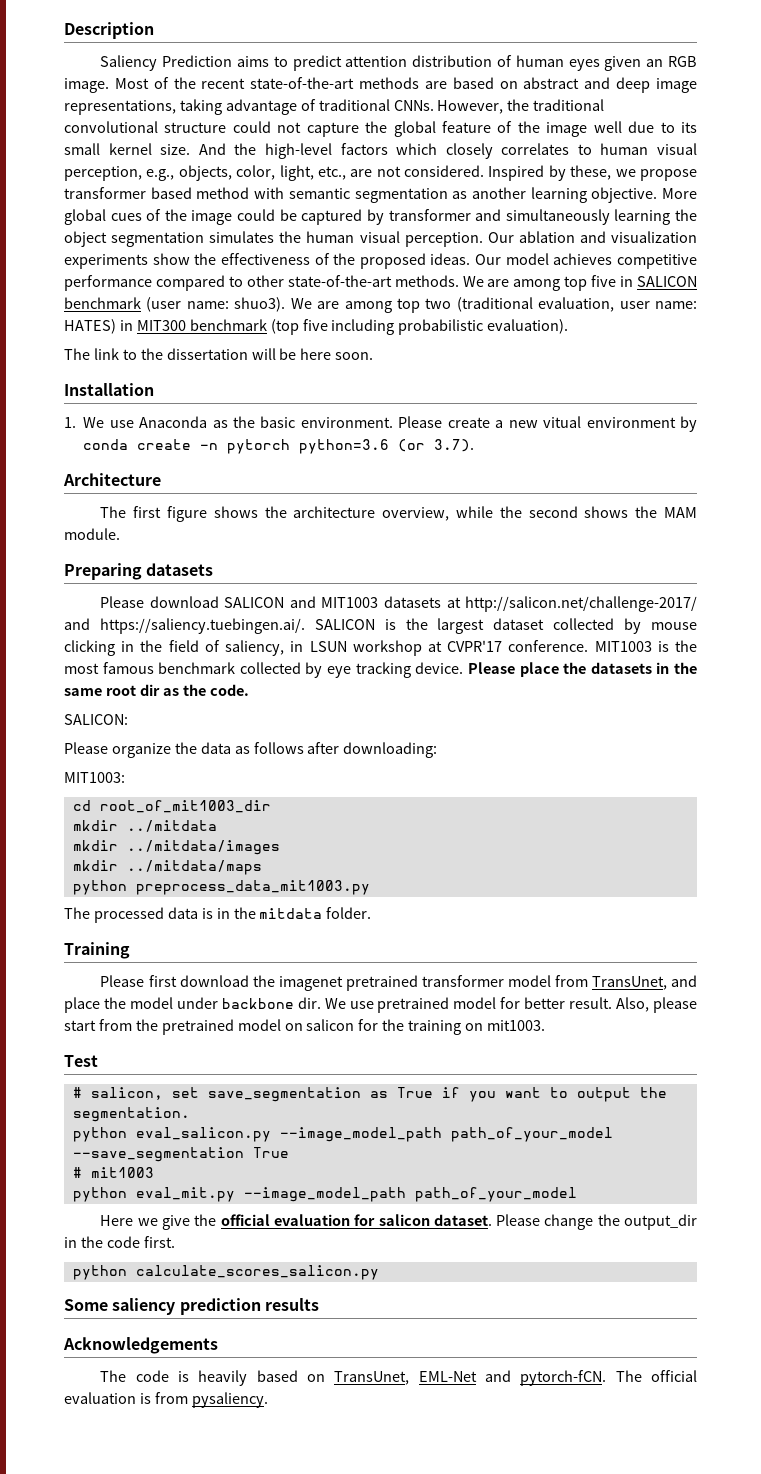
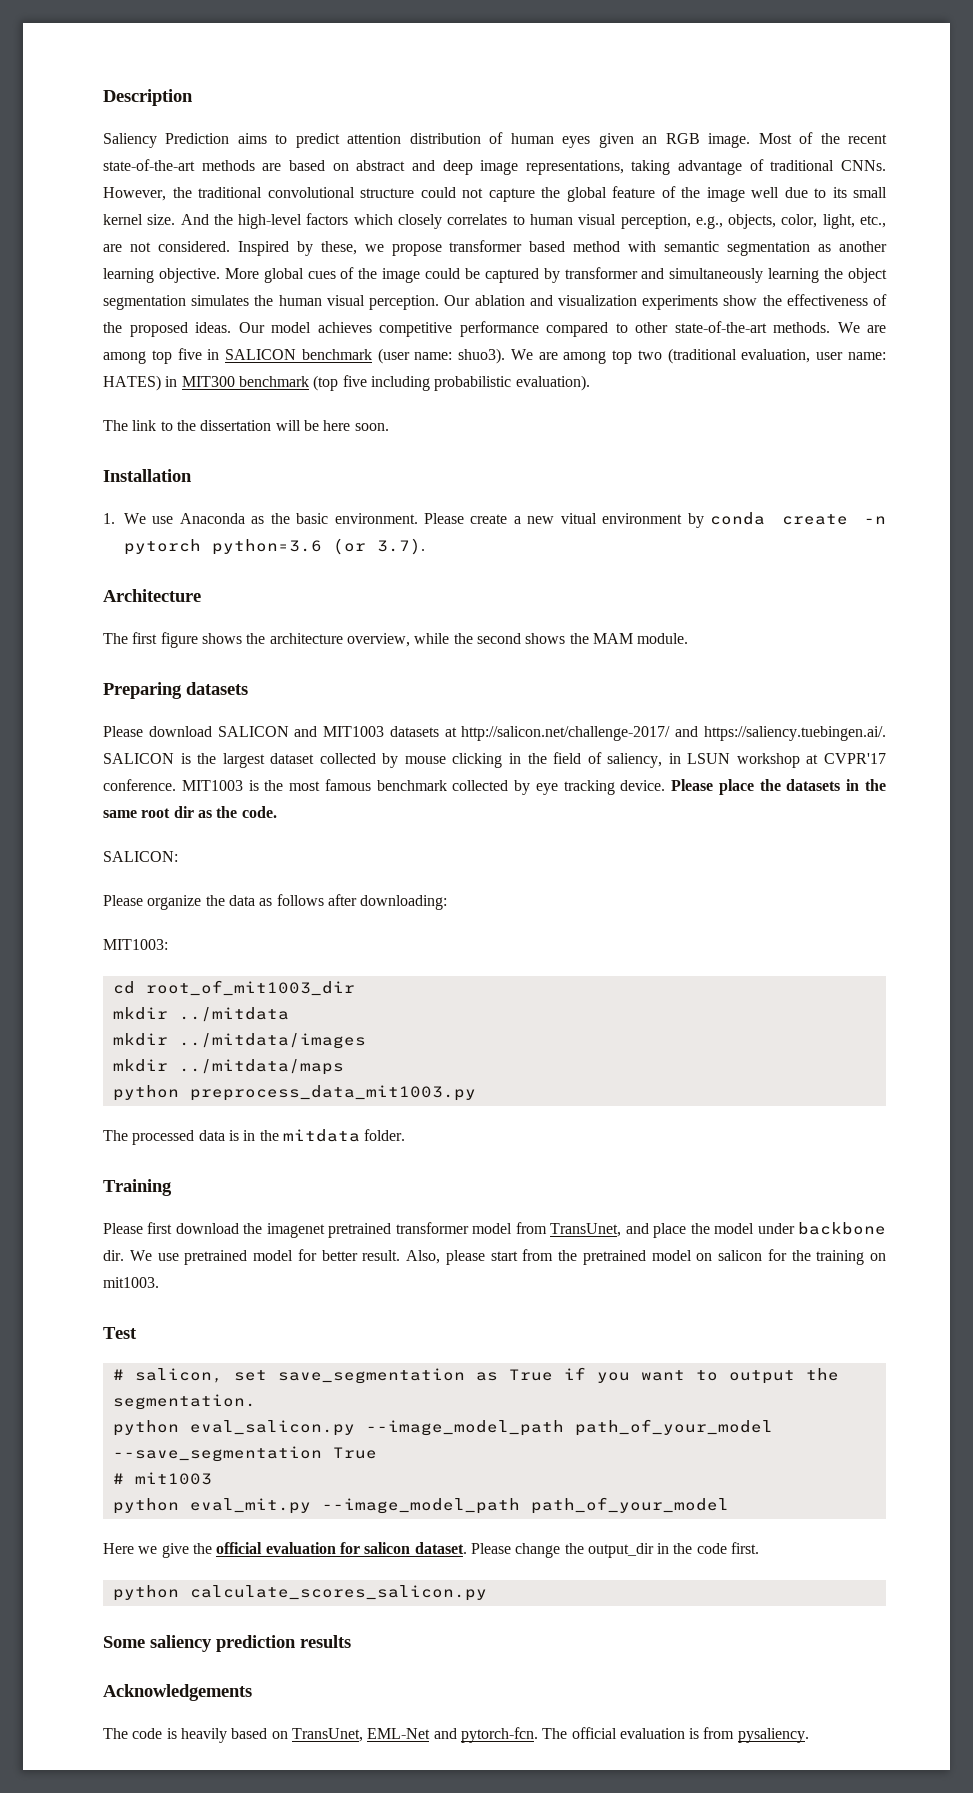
[520,1370,607,1386] pytorch-fCN. -> [460,1727,538,1743] pytorch-fcn.

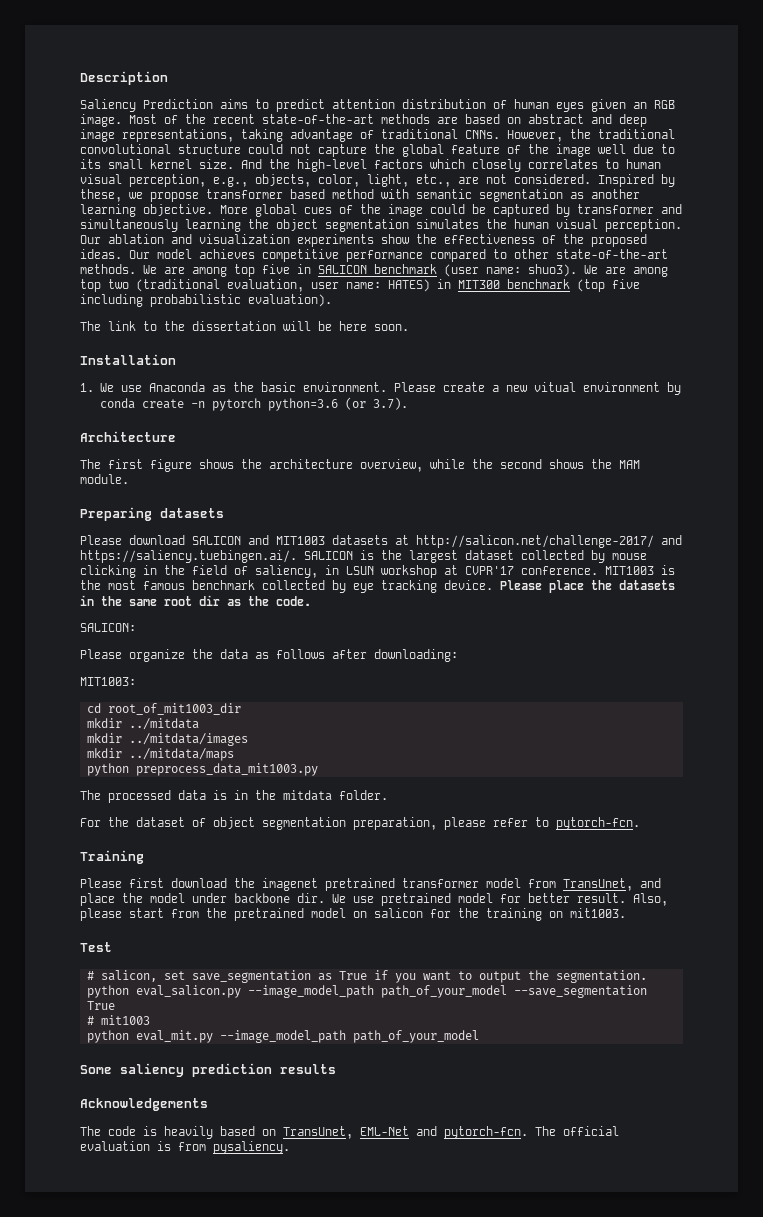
(406, 1135) none -> [80,817,640,830] // For the dataset of object segmentation preparation, please refer to pytorch-fcn.
[103,1542,760,1558] [112,1585,487,1601] // Here we give the official evaluation for salicon dataset. Please change the output_dir in the code first. // python calculate_scores_salicon.py -> (480, 1036) none

